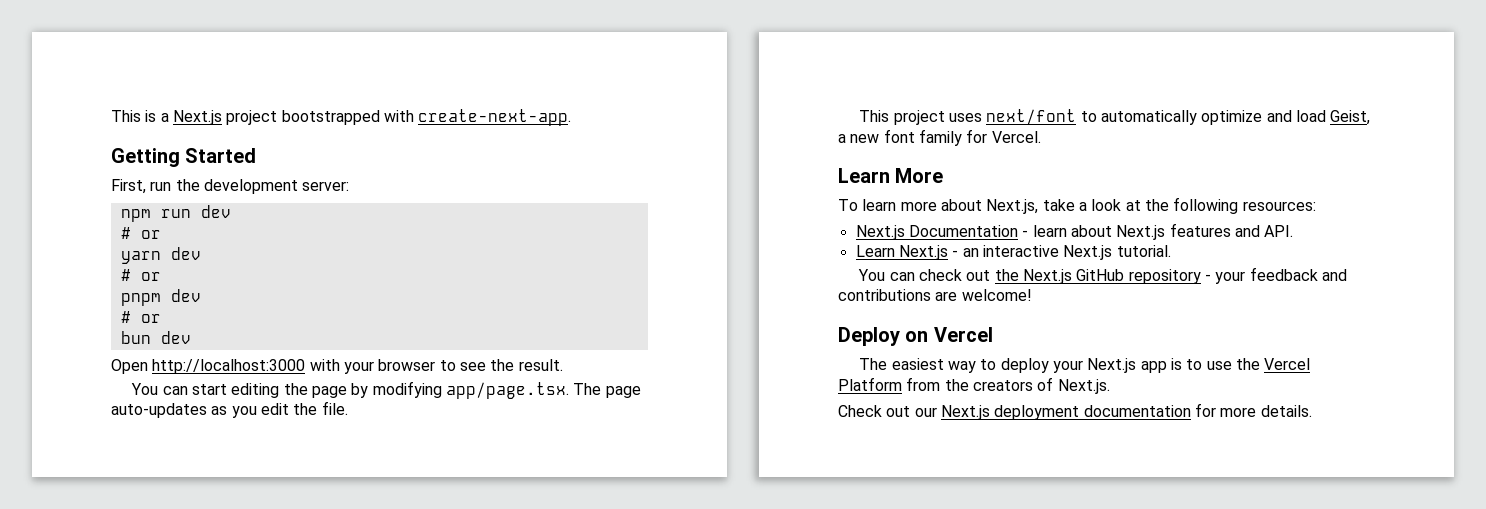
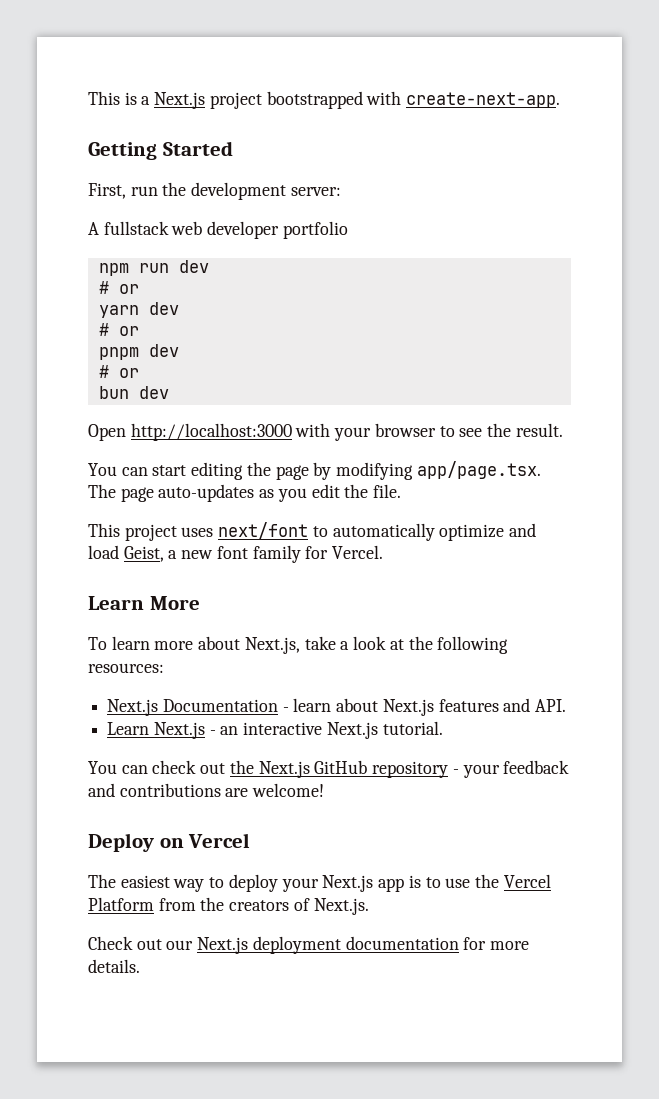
(350, 186) none -> [88,221,348,239] // A fullstack web developer portfolio

